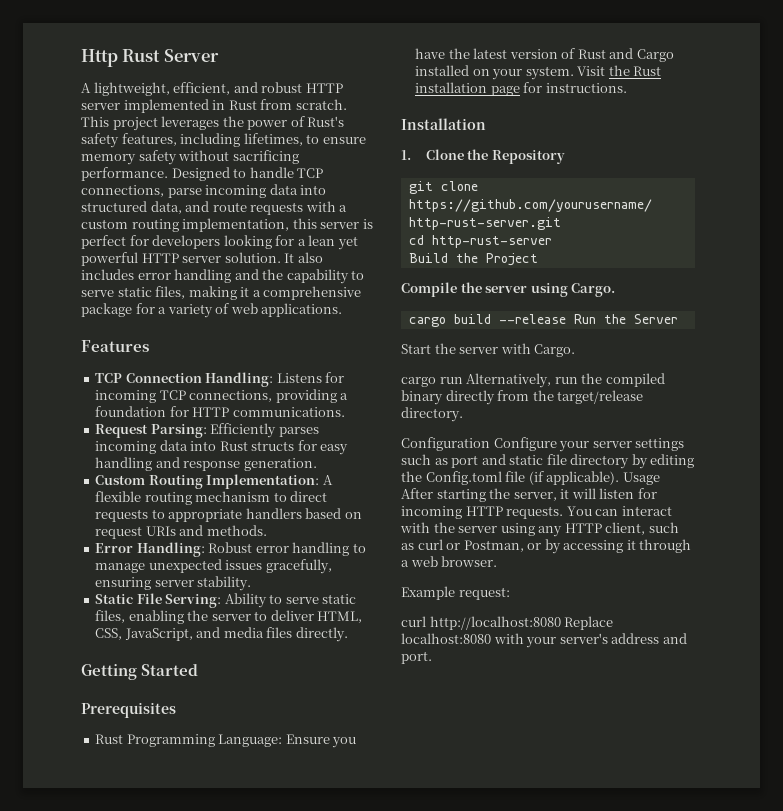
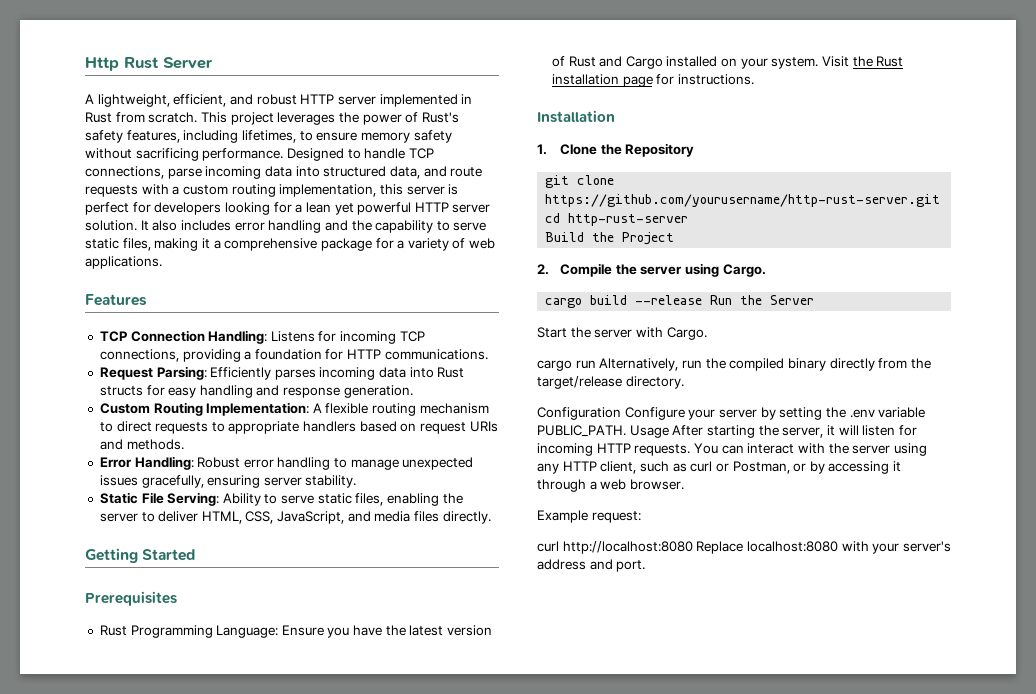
(538, 259) none -> [537,264,549,275] 2.
[635,438,685,451] [401,454,695,469] [401,471,620,485] settings such as port and static file directory by editing the Config.toml file (if applicable). -> [760,407,926,420] [537,425,626,437] by setting the .env variable PUBLIC_PATH.

